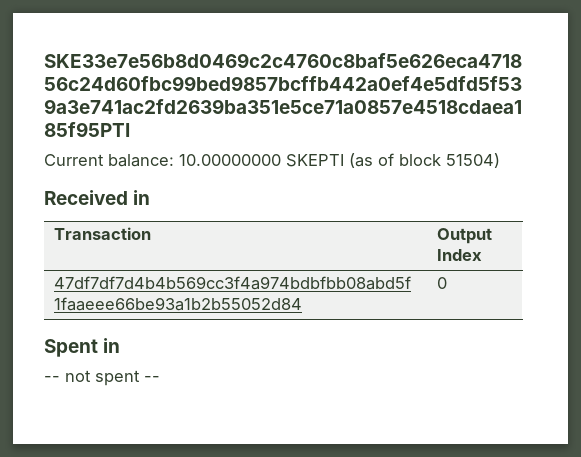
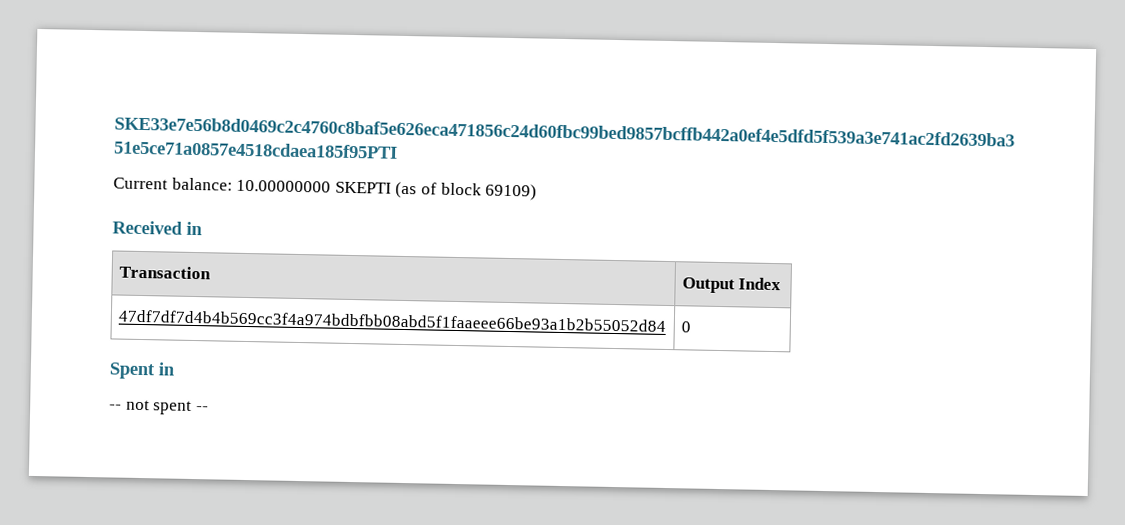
[446,153,500,168] 51504) -> [485,183,538,201] 69109)

